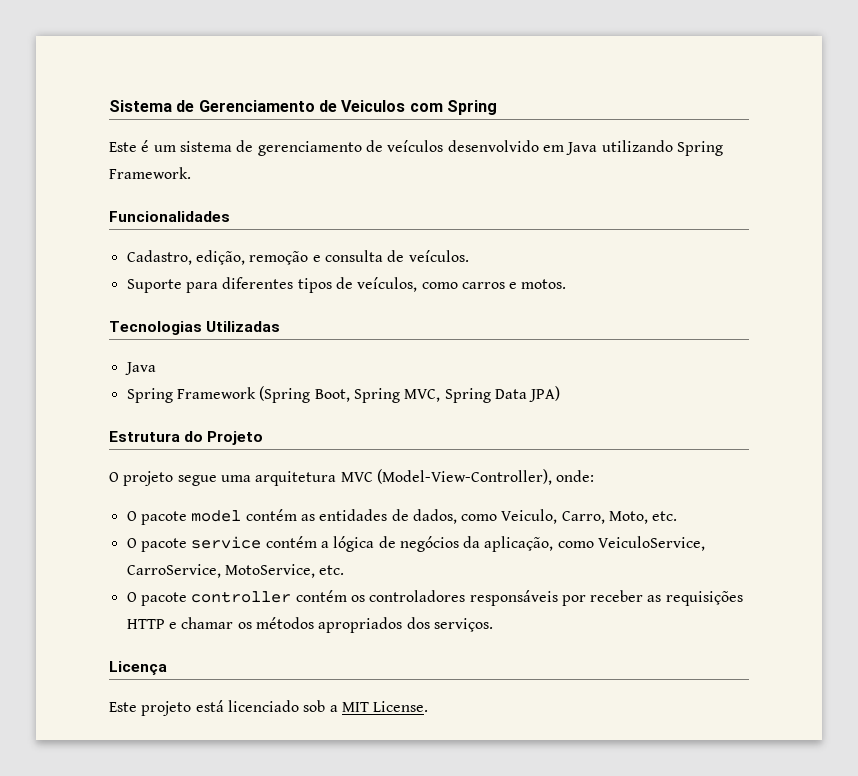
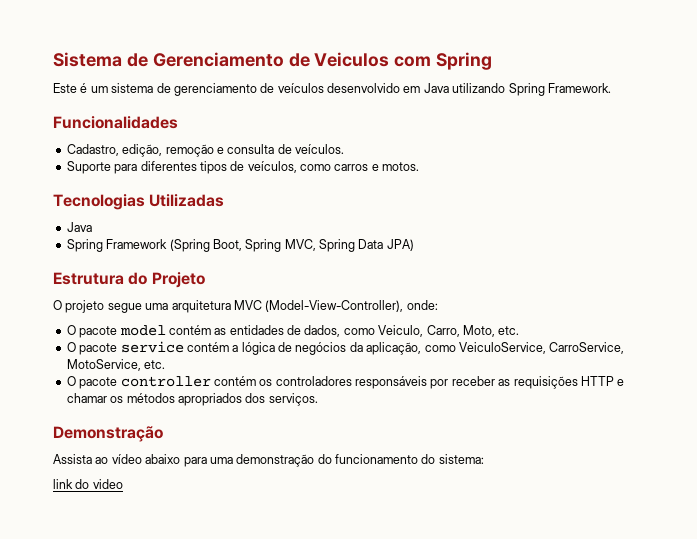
[109,661,167,675] [109,700,429,716] Licença // Este projeto está licenciado sob a MIT License. -> [53,426,163,442] [53,454,484,467] [53,479,123,489] Demonstração // Assista ao vídeo abaixo para uma demonstração do funcionamento do sistema: // link do video

